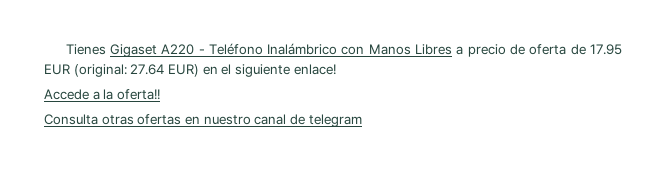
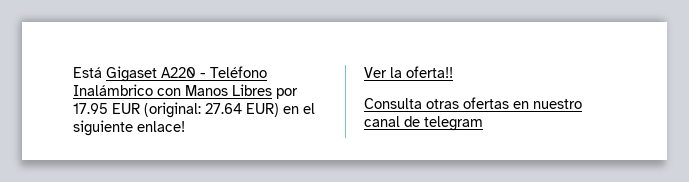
[65,44,106,55] Tienes -> [73,67,102,78] Está
[456,44,586,57] a precio de oferta de -> [276,88,298,99] por
[44,89,100,100] Accede a -> [364,67,387,78] Ver

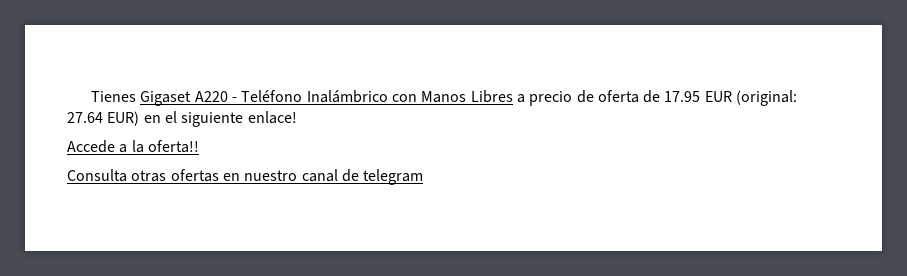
[73,67,102,78] Está -> [90,91,136,102] Tienes
[276,88,298,99] por -> [516,90,661,106] a precio de oferta de
[364,67,387,78] Ver -> [67,140,128,153] Accede a

